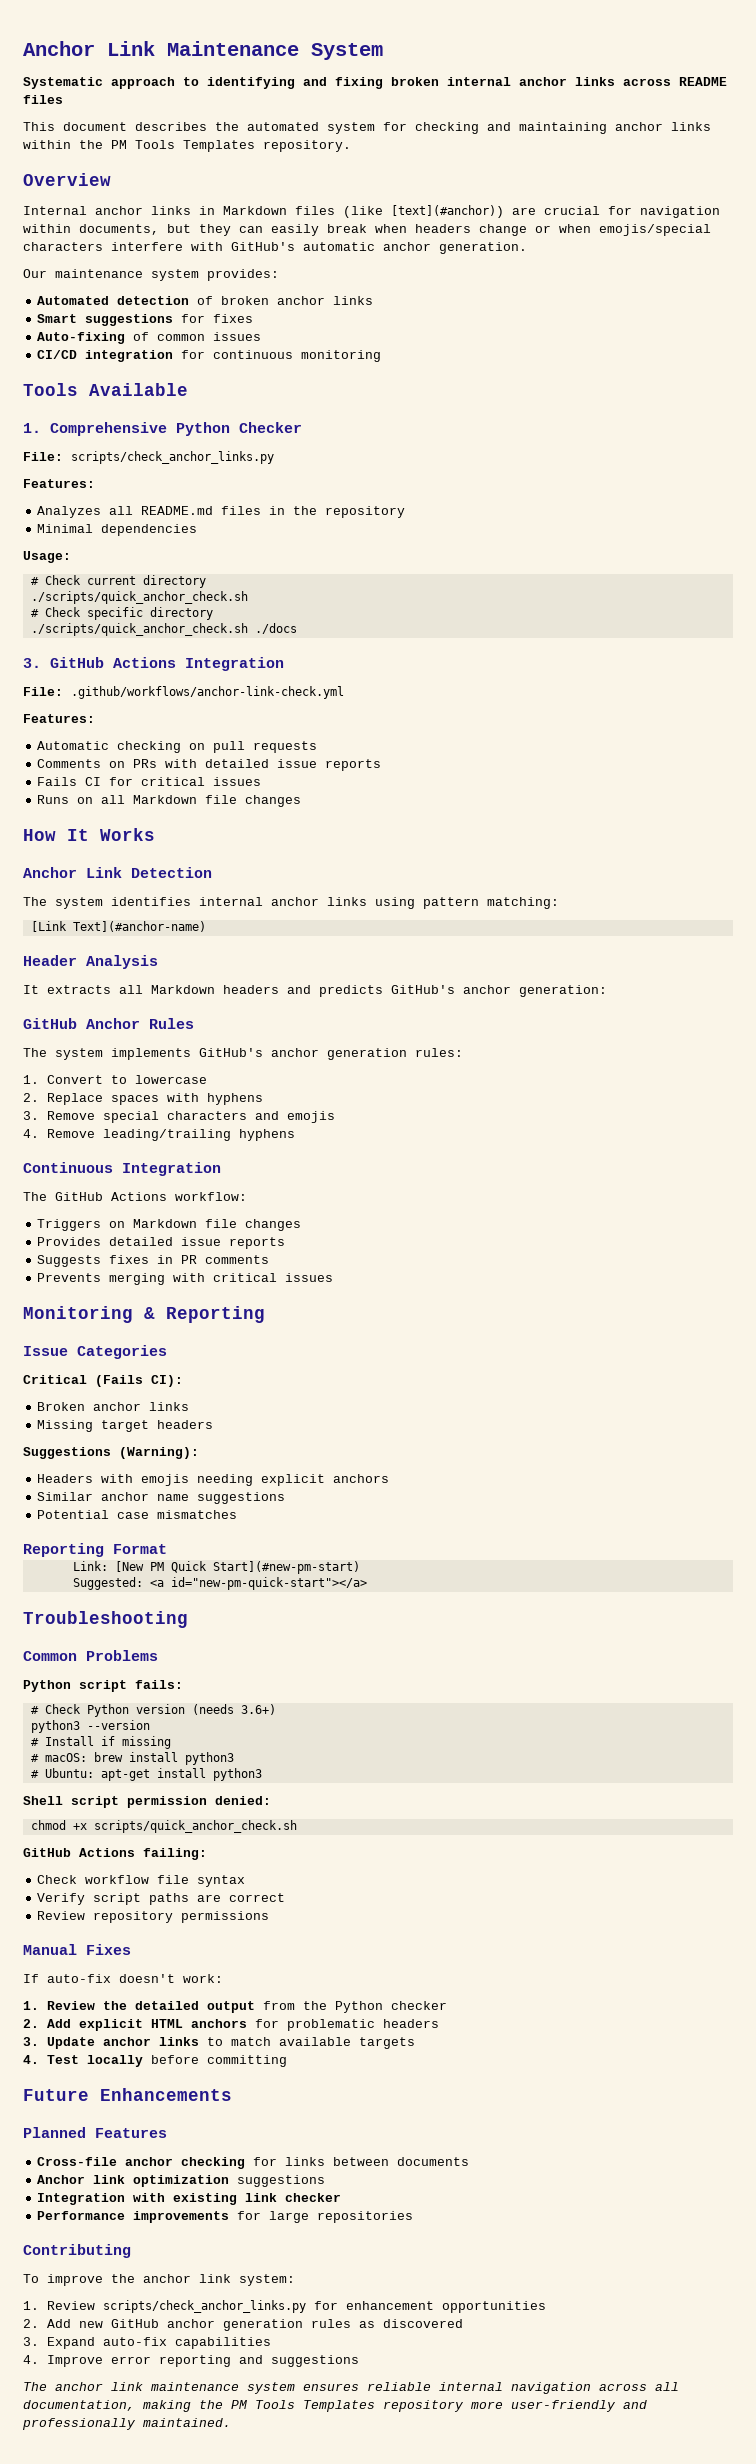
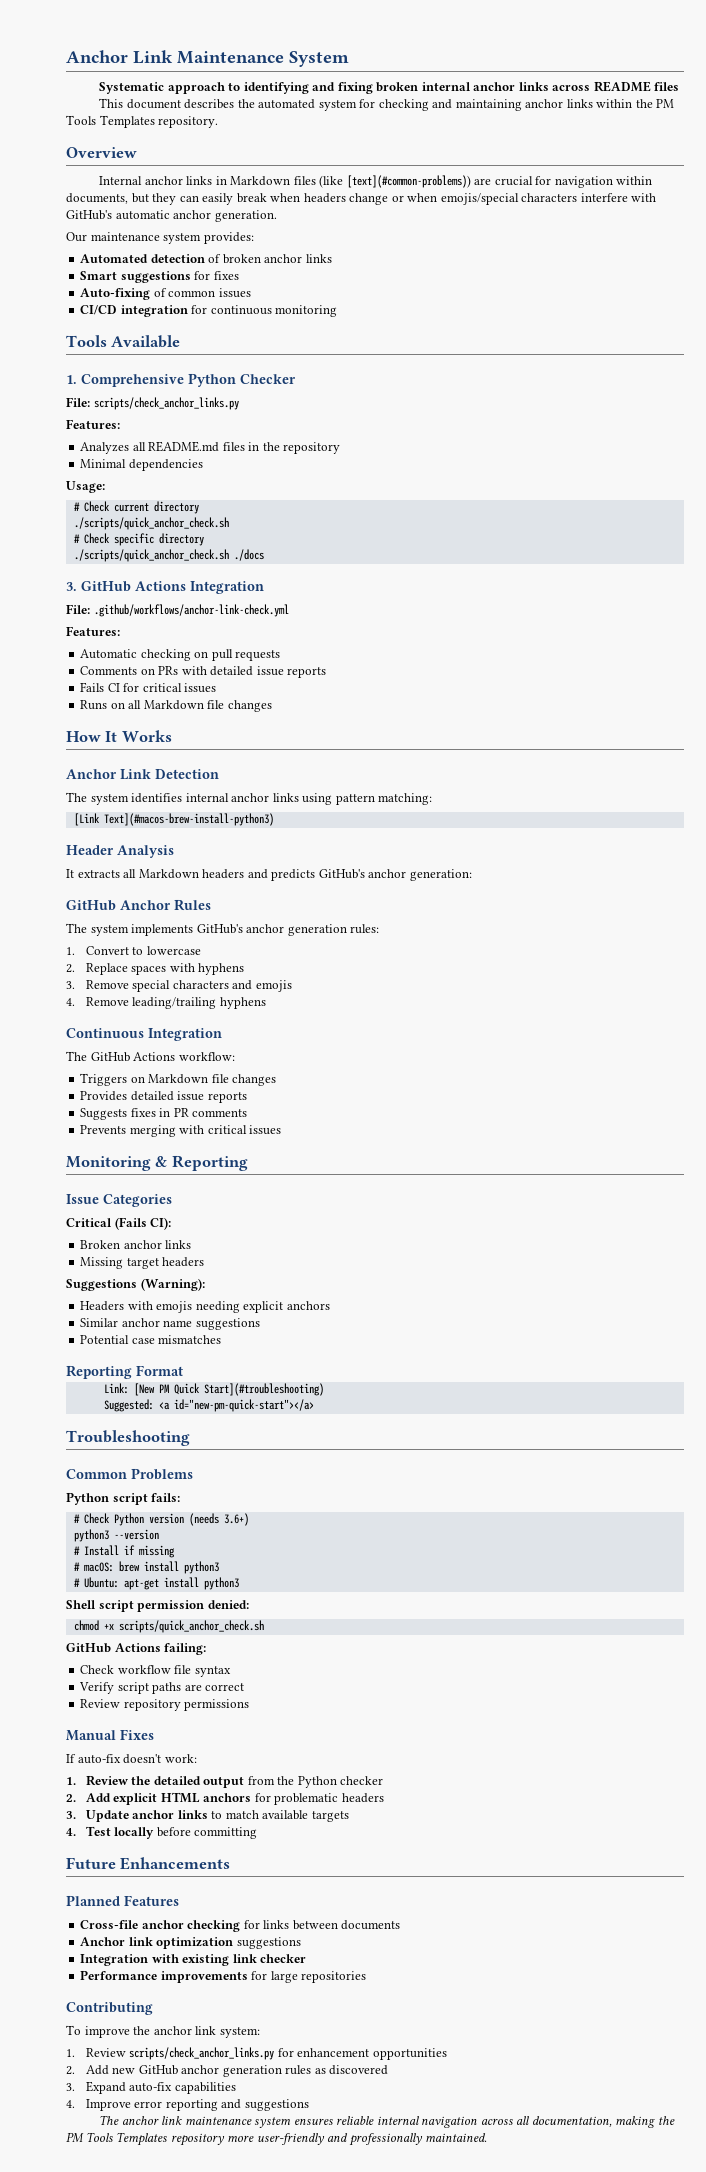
[391,205,504,218] [text](#anchor)) -> [346,175,471,188] [text](#common-problems))
[72,921,206,932] Text](#anchor-name) -> [103,813,274,826] Text](#macos-brew-install-python3)
[212,1561,360,1574] Start](#new-pm-start) -> [203,1383,324,1396] Start](#troubleshooting)

